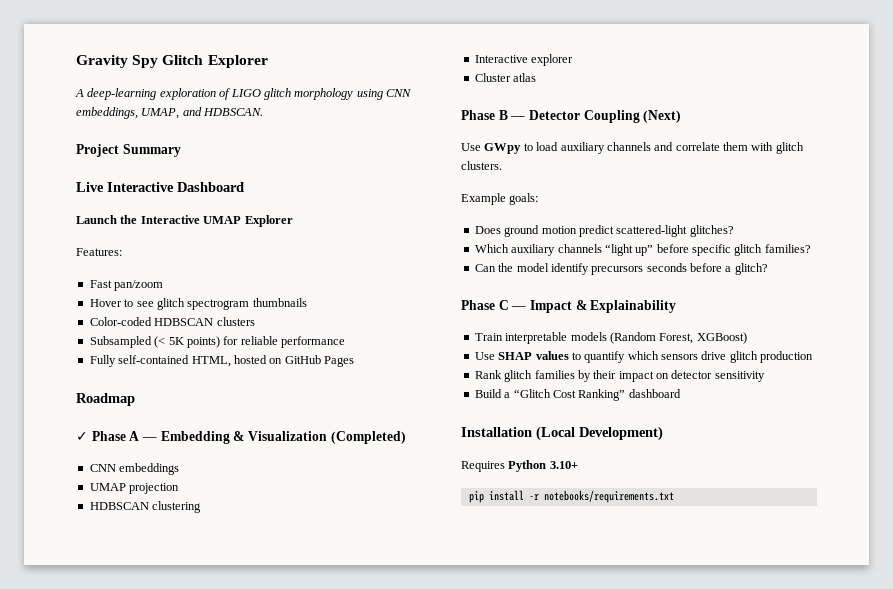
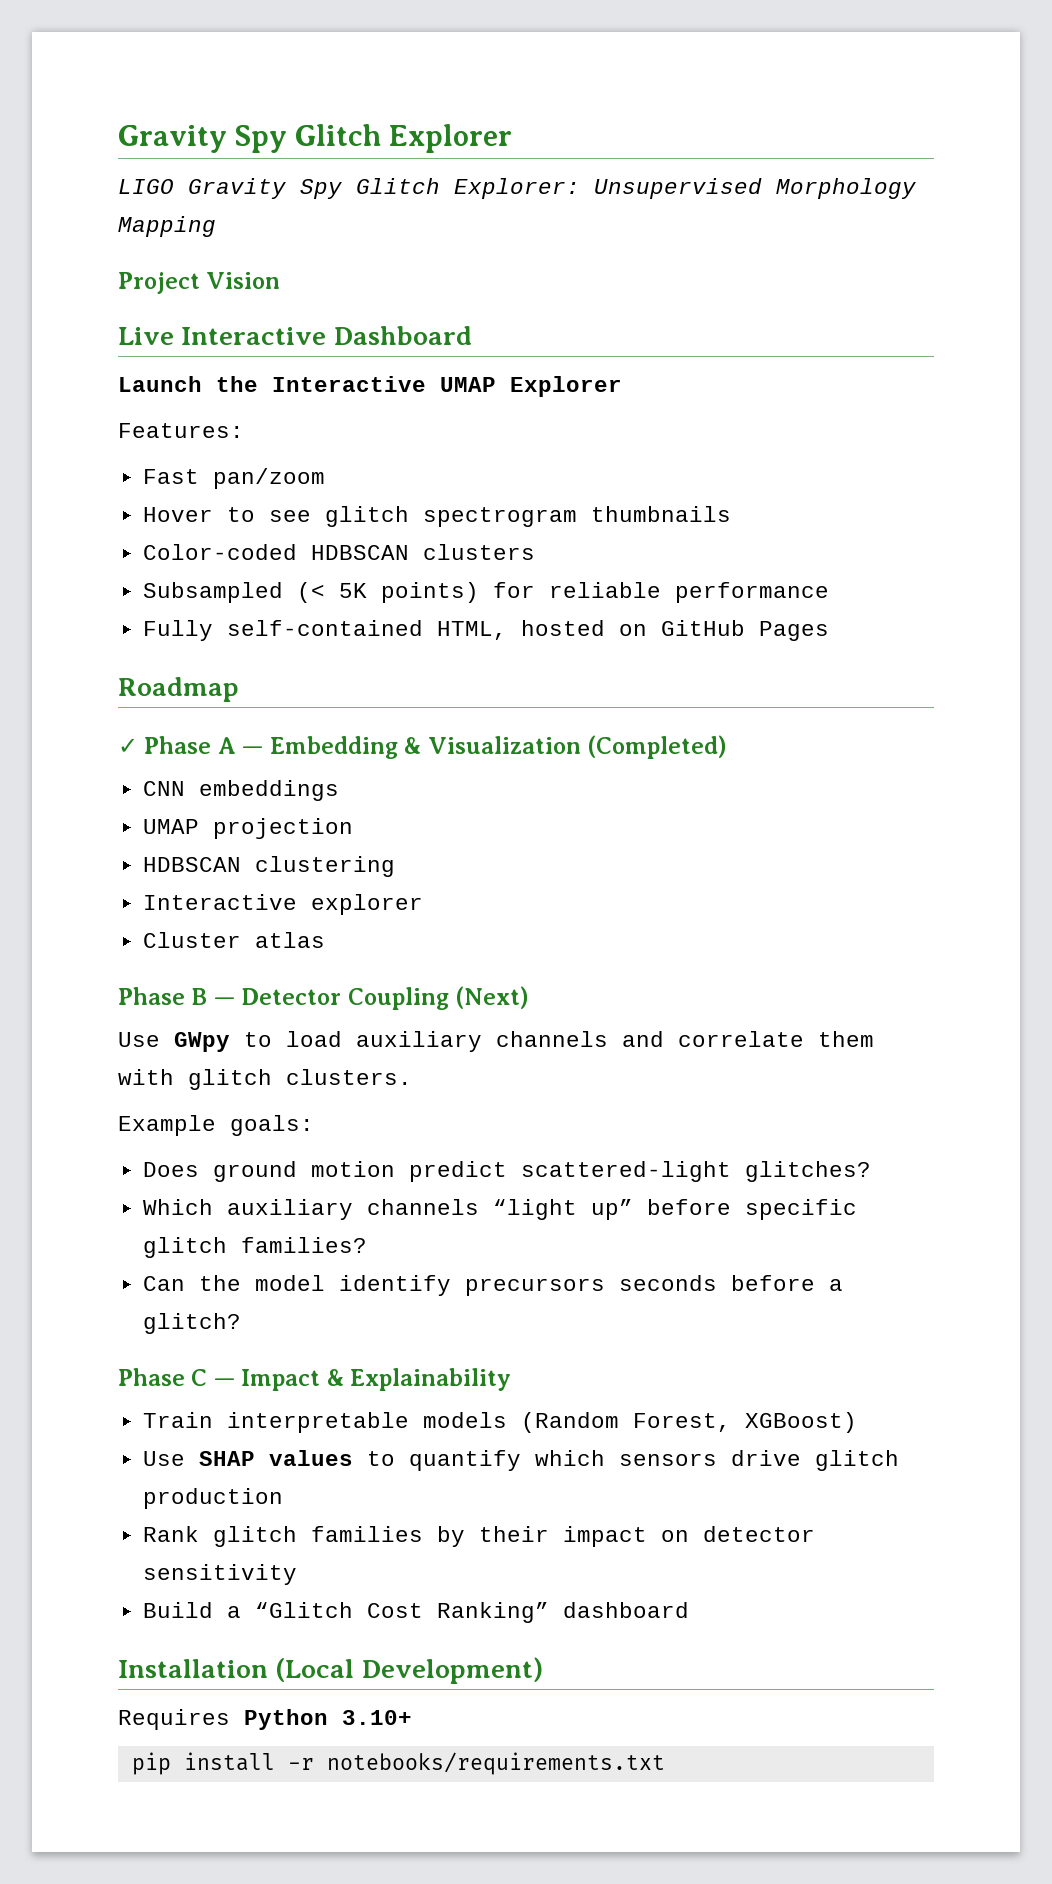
[75,88,411,100] [76,107,264,119] A deep-learning exploration of LIGO glitch morphology using CNN embeddings, UMAP, and HDBSCAN. -> [118,178,916,199] [118,216,216,237] LIGO Gravity Spy Glitch Explorer: Unsupervised Morphology Mapping
[122,144,181,157] Summary -> [206,272,281,289] Vision

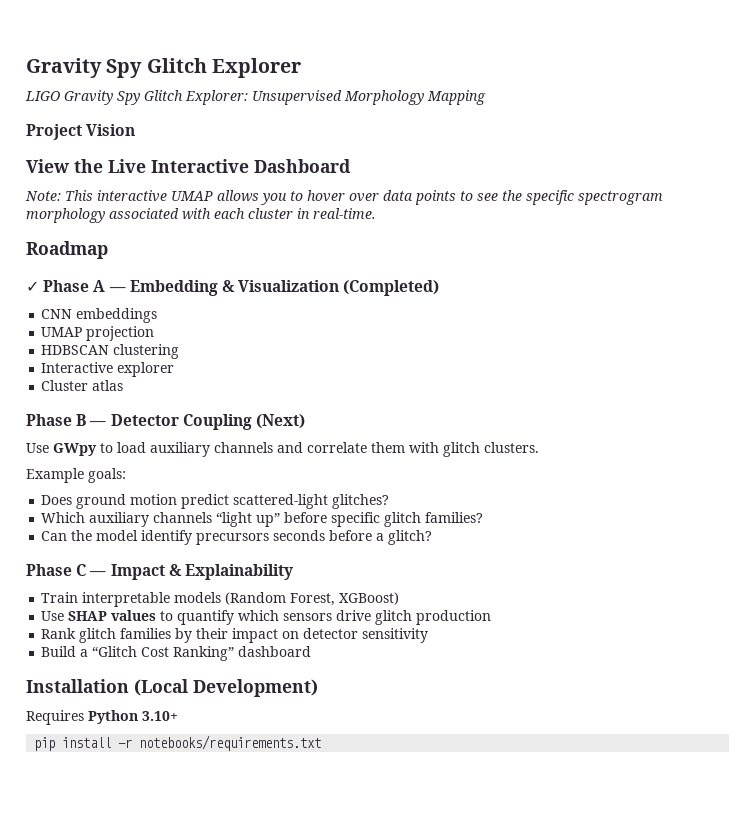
(281, 280) none -> [26,159,103,173] View the
[118,376,622,397] [118,423,244,438] [142,468,325,489] [142,506,731,527] [142,544,535,560] [142,582,829,603] [142,620,829,641] Launch the Interactive UMAP Explorer // Features: // Fast pan/zoom // Hover to see glitch spectrogram thumbnails // Color-coded HDBSCAN clusters // Subsampled (< 5K points) for reliable performance // Fully self-contained HTML, hosted on GitHub Pages -> [25,190,663,205] [26,208,376,223] Note: This interactive UMAP allows you to hover over data points to see the specific spectrogram morphology associated with each cluster in real-time.

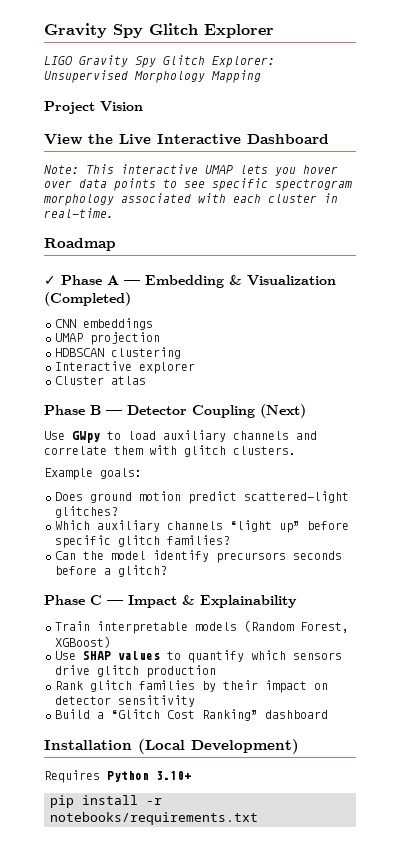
[217,190,303,205] allows you to -> [240,165,296,176] lets you
[502,190,522,201] the -> (205, 184) none

